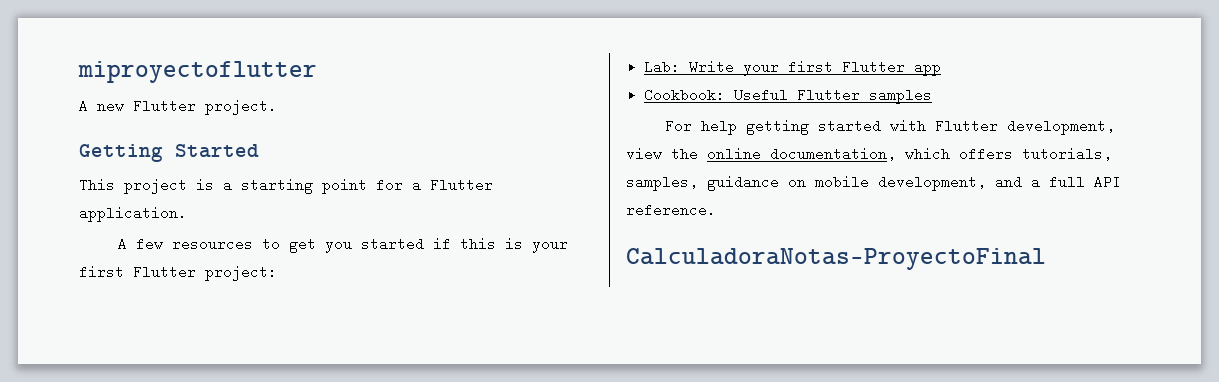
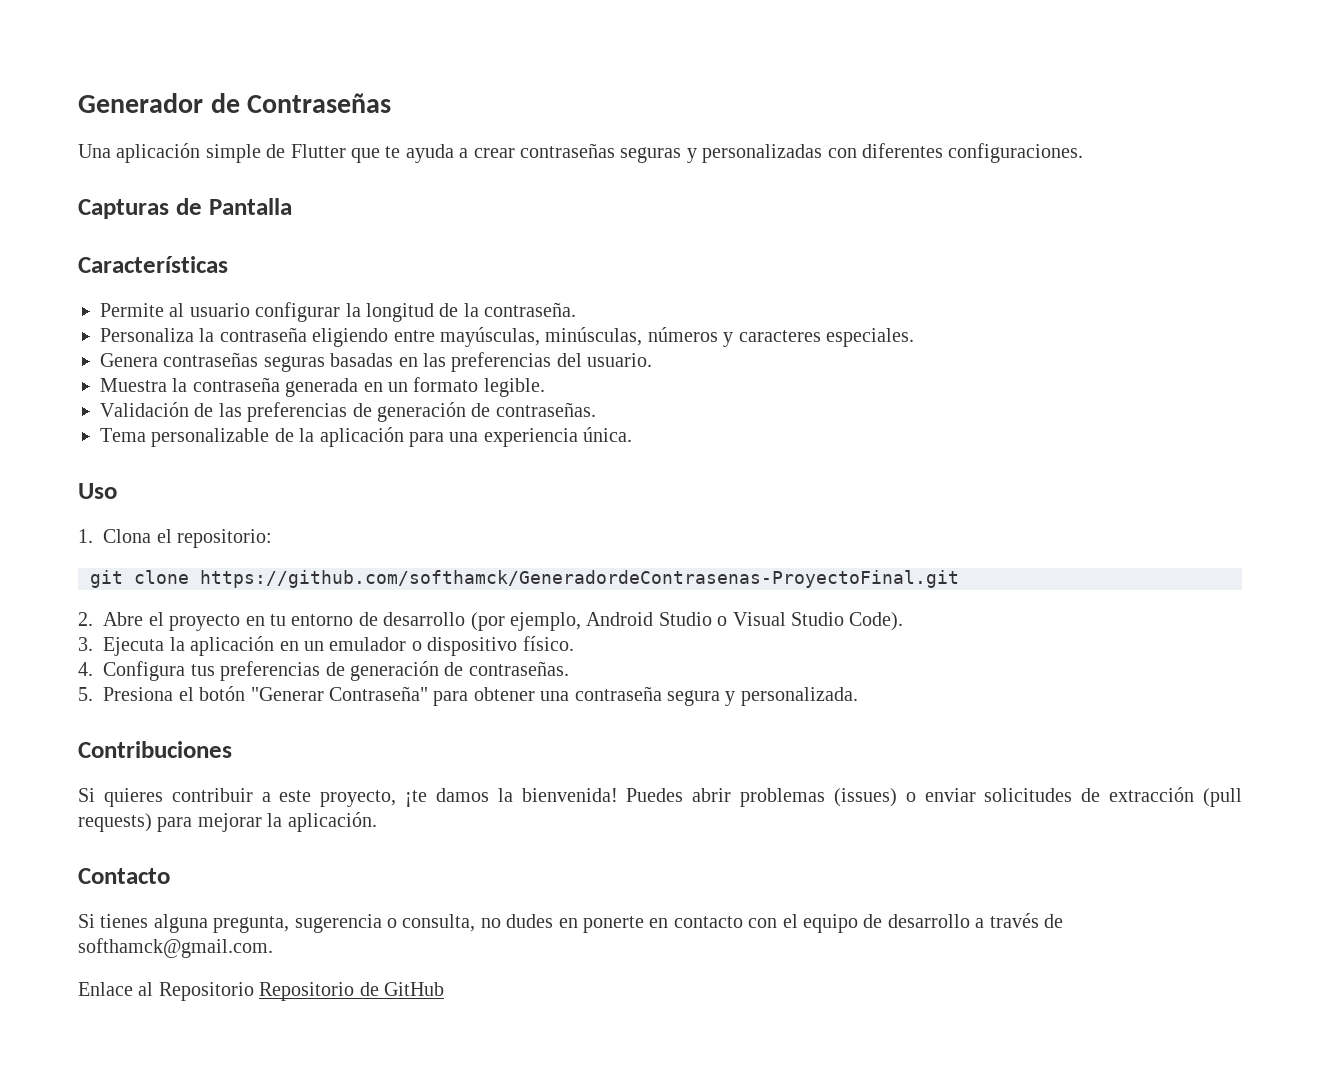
[78,61,317,83] [79,99,277,115] [79,144,259,162] [79,178,493,194] [79,206,187,222] [117,237,568,253] [79,265,277,281] [644,60,942,76] [644,88,933,104] [664,119,1115,135] [626,147,1112,161] [626,175,1121,191] [626,203,716,217] [626,248,1046,270] miproyectoflutter // A new Flutter project. // Getting Started // This project is a starting point for a Flutter application. // A few resources to get you started if this is your first Flutter project: // Lab: Write your first Flutter app // Cookbook: Useful Flutter samples // For help getting started with Flutter development, view the online documentation, which offers tutorials, samples, guidance on mobile development, and a full API reference. // CalculadoraNotas-ProyectoFinal -> [78,93,392,113] [78,143,1084,163] [78,198,292,219] [78,256,228,273] [100,302,577,322] [100,327,914,347] [100,352,653,372] [100,377,545,397] [100,402,596,422] [100,427,633,447] [78,483,117,499] [78,529,273,548] [90,570,959,588] [78,612,904,631] [78,636,574,656] [78,661,569,681] [78,686,858,706] [78,741,232,758] [78,787,1242,807] [78,812,377,832] [78,868,170,884] [78,913,1063,933] [78,938,273,958] [78,982,444,1001] Generador de Contraseñas // Una aplicación simple de Flutter que te ayuda a crear contraseñas seguras y personalizadas con diferentes configuraciones. // Capturas de Pantalla // Características // Permite al usuario configurar la longitud de la contraseña. // Personaliza la contraseña eligiendo entre mayúsculas, minúsculas, números y caracteres especiales. // Genera contraseñas seguras basadas en las preferencias del usuario. // Muestra la contraseña generada en un formato legible. // Validación de las preferencias de generación de contraseñas. // Tema personalizable de la aplicación para una experiencia única. // Uso // 1. Clona el repositorio: // git clone https://github.com/softhamck/GeneradordeContrasenas-ProyectoFinal.git // 2. Abre el proyecto en tu entorno de desarrollo (por ejemplo, Android Studio o Visual Studio Code). // 3. Ejecuta la aplicación en un emulador o dispositivo físico. // 4. Configura tus preferencias de generación de contraseñas. // 5. Presiona el botón "Generar Contraseña" para obtener una contraseña segura y personalizada. // Contribuciones // Si quieres contribuir a este proyecto, ¡te damos la bienvenida! Puedes abrir problemas (issues) o enviar solicitudes de extracción (pull requests) para mejorar la aplicación. // Contacto // Si tienes alguna pregunta, sugerencia o consulta, no dudes en ponerte en contacto con el equipo de desarrollo a través de softhamck@gmail.com. // Enlace al Repositorio Repositorio de GitHub

